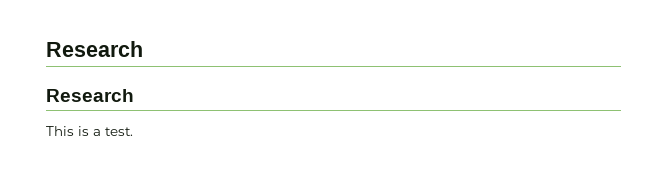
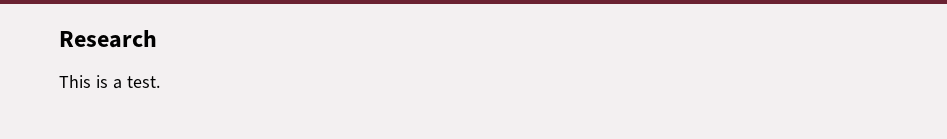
[46,41,143,57] [46,89,134,102] Research // Research -> [59,30,157,48] Research

